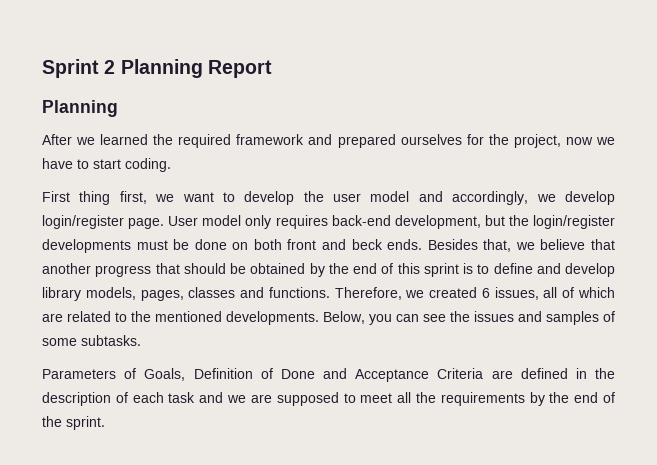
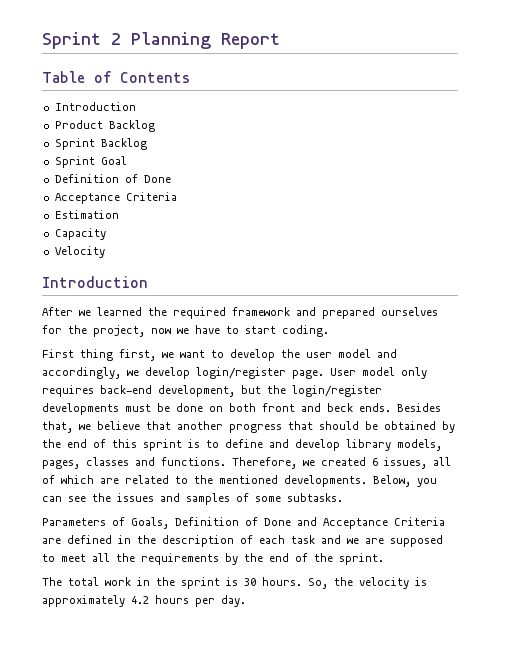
[42,100,118,117] Planning -> [42,71,190,83] [54,102,136,111] [54,120,155,132] [54,138,147,150] [54,156,127,168] [54,174,171,183] [54,192,177,204] [54,210,119,219] [54,228,106,240] [54,246,105,258] [42,276,148,288] Table of Contents // Introduction // Product Backlog // Sprint Backlog // Sprint Goal // Definition of Done // Acceptance Criteria // Estimation // Capacity // Velocity // Introduction
(105, 423) none -> [42,577,427,589] [42,595,246,607] // The total work in the sprint is 30 hours. So, the velocity is approximately 4.2 hours per day.

